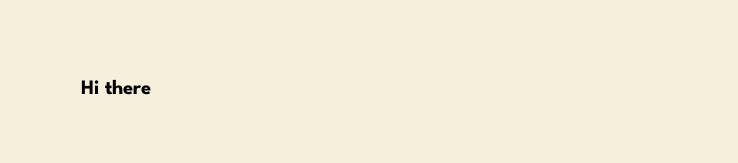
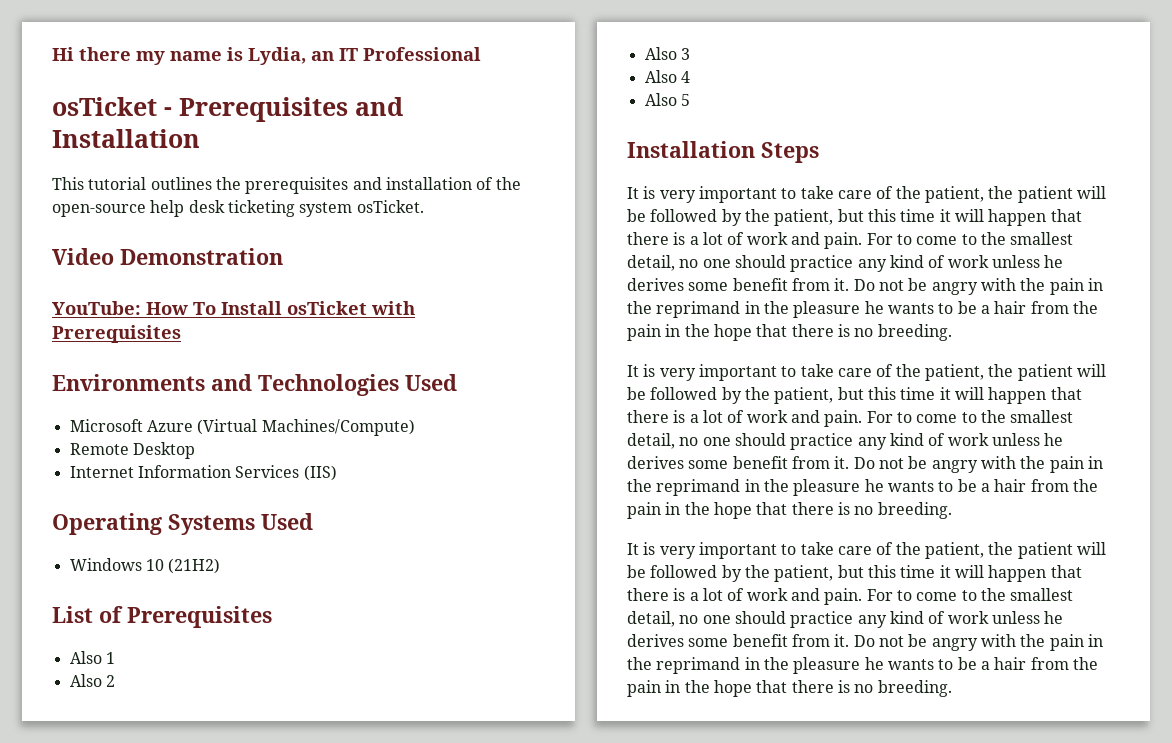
(151, 87) none -> [136,47,481,65] [52,97,403,122] [52,129,200,148] [52,177,521,194] [52,200,424,217] [52,248,283,265] [52,301,415,315] [52,325,181,343] [52,374,457,396] [69,419,415,436] [69,442,195,459] [69,465,337,481] [52,513,313,535] [69,558,221,574] [52,606,272,628] [69,651,115,664] [69,674,115,687] [644,47,690,60] [644,70,690,83] [644,93,690,106] [627,141,819,163] [627,186,1106,203] [627,209,1082,226] [627,232,1074,249] [627,255,1064,272] [627,278,1103,295] [627,301,1098,318] [627,324,952,341] [627,364,1106,381] [627,387,1082,404] [627,410,1074,427] [627,433,1064,450] [627,456,1103,473] [627,479,1098,496] [627,502,952,519] [627,542,1106,559] [627,565,1082,582] [627,588,1074,605] [627,611,1064,628] [627,634,1103,651] [627,657,1098,674] [627,680,952,697] my name is Lydia, an IT Professional // osTicket - Prerequisites and Installation // This tutorial outlines the prerequisites and installation of the open-source help desk ticketing system osTicket. // Video Demonstration // YouTube: How To Install osTicket with Prerequisites // Environments and Technologies Used // Microsoft Azure (Virtual Machines/Compute) // Remote Desktop // Internet Information Services (IIS) // Operating Systems Used // Windows 10 (21H2) // List of Prerequisites // Also 1 // Also 2 // Also 3 // Also 4 // Also 5 // Installation Steps // It is very important to take care of the patient, the patient will be followed by the patient, but this time it will happen that there is a lot of work and pain. For to come to the smallest detail, no one should practice any kind of work unless he derives some benefit from it. Do not be angry with the pain in the reprimand in the pleasure he wants to be a hair from the pain in the hope that there is no breeding. // It is very important to take care of the patient, the patient will be followed by the patient, but this time it will happen that there is a lot of work and pain. For to come to the smallest detail, no one should practice any kind of work unless he derives some benefit from it. Do not be angry with the pain in the reprimand in the pleasure he wants to be a hair from the pain in the hope that there is no breeding. // It is very important to take care of the patient, the patient will be followed by the patient, but this time it will happen that there is a lot of work and pain. For to come to the smallest detail, no one should practice any kind of work unless he derives some benefit from it. Do not be angry with the pain in the reprimand in the pleasure he wants to be a hair from the pain in the hope that there is no breeding.

